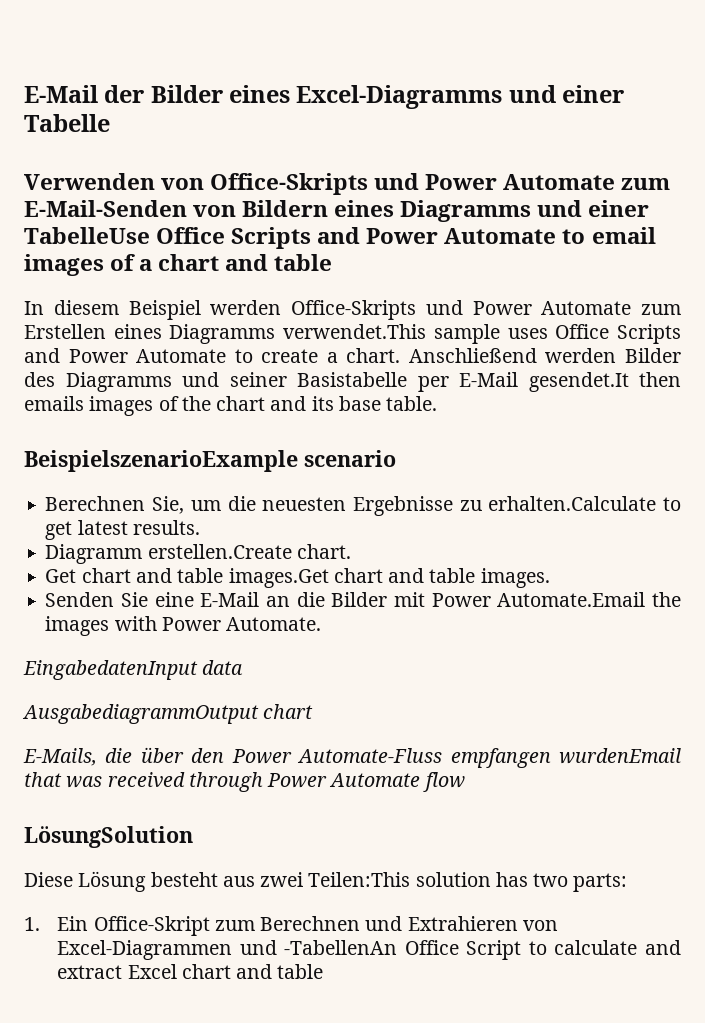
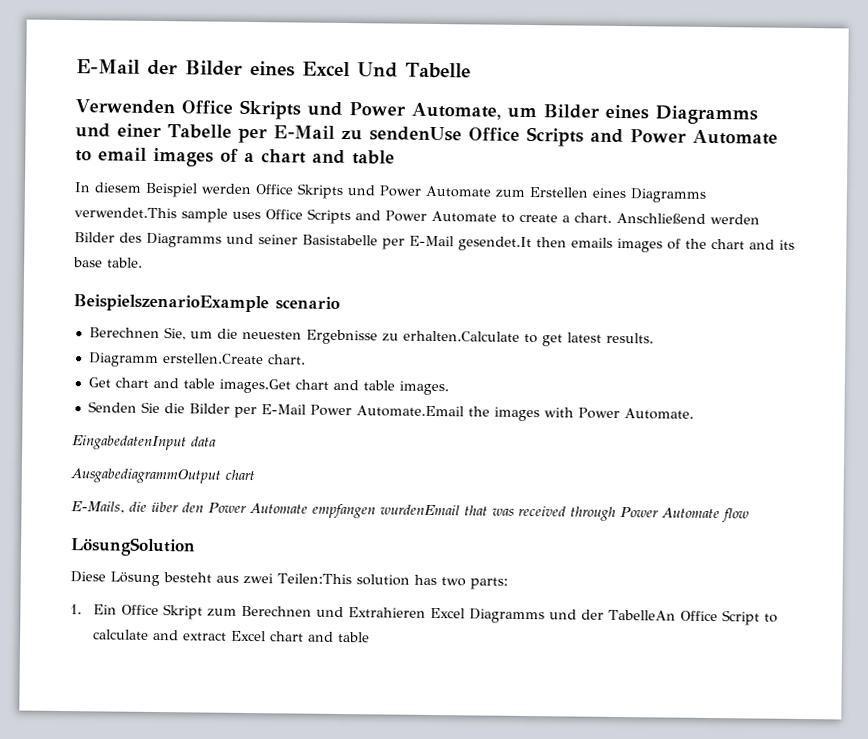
[296,85,625,109] Excel-Diagramms und einer -> [302,61,398,78] Excel Und
[161,173,671,195] [24,200,650,222] [24,227,150,244] von Office-Skripts und Power Automate zum E-Mail-Senden von Bildern eines Diagramms und einer TabelleUse -> [180,99,758,125] [75,123,462,144] Office Skripts und Power Automate, um Bilder eines Diagramms und einer Tabelle per E-Mail zu sendenUse
[291,300,416,320] Office-Skripts -> [255,183,344,200] Office Skripts
[154,592,426,607] eine E-Mail an die Bilder mit -> [163,403,306,419] die Bilder per E-Mail
[297,748,443,763] Automate-Fluss -> [249,503,308,514] Automate
[93,916,210,936] Office-Skript -> [121,604,204,620] Office Skript
[522,920,558,931] [57,940,398,960] von Excel-Diagrammen und -TabellenAn -> [430,607,677,624] Excel Diagramms und der TabelleAn

